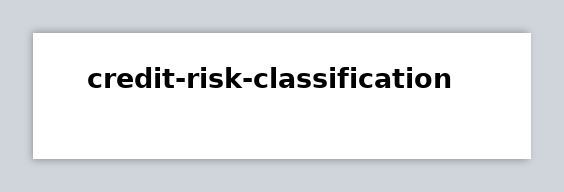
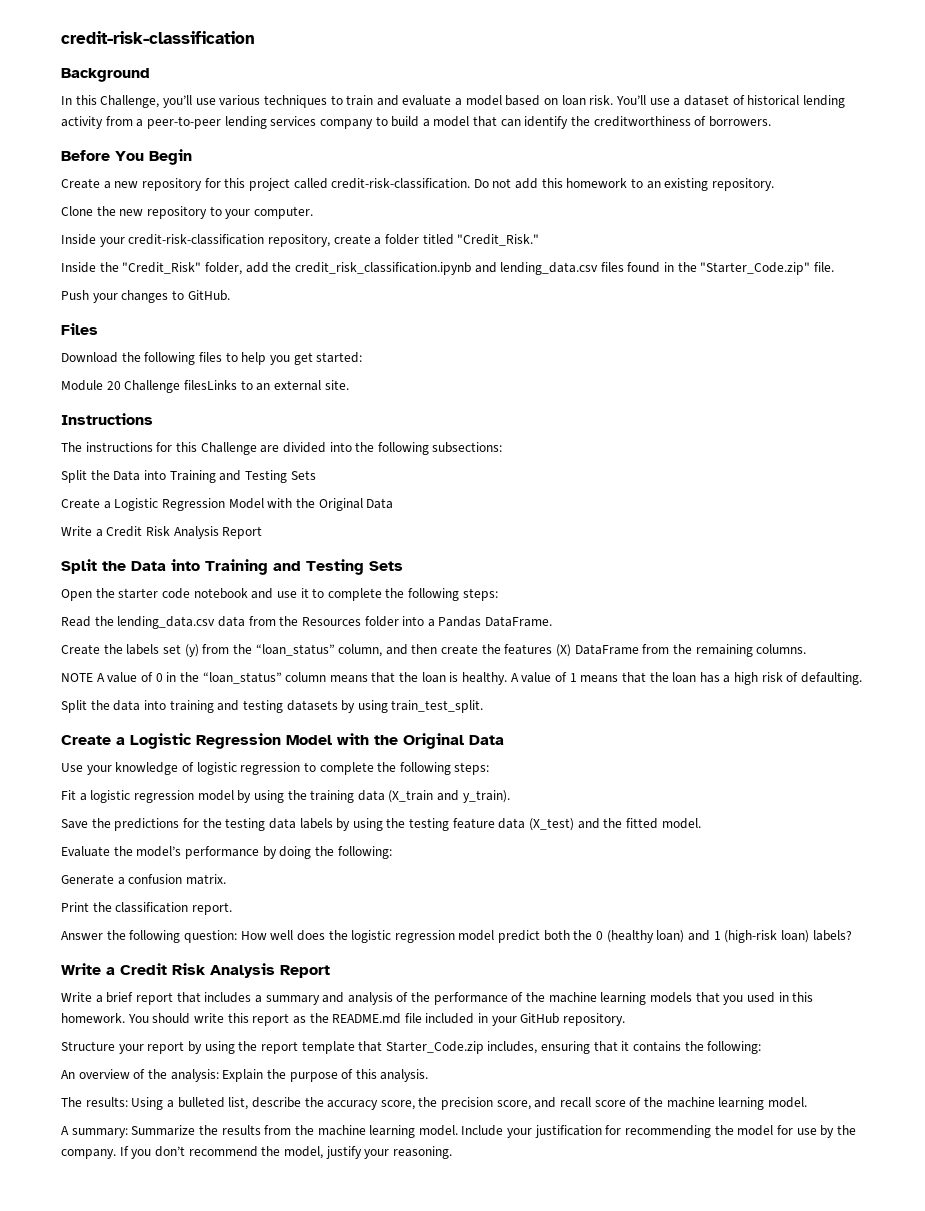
[87,67,452,88] credit-risk-classification -> [61,31,255,44] [61,68,150,82] [61,95,845,108] [61,116,771,129] [61,149,192,165] [61,178,774,191] [61,206,313,219] [61,234,540,247] [61,262,835,275] [61,290,230,303] [61,323,98,335] [61,352,363,365] [61,380,349,393] [61,413,153,425] [61,442,503,455] [61,470,316,483] [61,498,394,511] [61,526,263,539] [61,559,403,575] [61,588,498,601] [61,616,553,629] [61,644,807,657] [61,672,863,685] [61,700,484,713] [61,733,504,749] [61,762,490,775] [61,790,510,803] [61,818,701,831] [61,846,392,859] [61,874,226,885] [61,902,232,915] [61,930,852,943] [61,963,330,978] [61,992,814,1005] [61,1013,626,1026] [61,1041,762,1054] [61,1069,429,1082] [61,1097,807,1110] [61,1125,856,1138] [61,1146,452,1159] credit-risk-classification // Background // In this Challenge, you’ll use various techniques to train and evaluate a model based on loan risk. You’ll use a dataset of historical lending activity from a peer-to-peer lending services company to build a model that can identify the creditworthiness of borrowers. // Before You Begin // Create a new repository for this project called credit-risk-classification. Do not add this homework to an existing repository. // Clone the new repository to your computer. // Inside your credit-risk-classification repository, create a folder titled "Credit_Risk." // Inside the "Credit_Risk" folder, add the credit_risk_classification.ipynb and lending_data.csv files found in the "Starter_Code.zip" file. // Push your changes to GitHub. // Files // Download the following files to help you get started: // Module 20 Challenge filesLinks to an external site. // Instructions // The instructions for this Challenge are divided into the following subsections: // Split the Data into Training and Testing Sets // Create a Logistic Regression Model with the Original Data // Write a Credit Risk Analysis Report // Split the Data into Training and Testing Sets // Open the starter code notebook and use it to complete the following steps: // Read the lending_data.csv data from the Resources folder into a Pandas DataFrame. // Create the labels set (y) from the “loan_status” column, and then create the features (X) DataFrame from the remaining columns. // NOTE A value of 0 in the “loan_status” column means that the loan is healthy. A value of 1 means that the loan has a high risk of defaulting. // Split the data into training and testing datasets by using train_test_split. // Create a Logistic Regression Model with the Original Data // Use your knowledge of logistic regression to complete the following steps: // Fit a logistic regression model by using the training data (X_train and y_train). // Save the predictions for the testing data labels by using the testing feature data (X_test) and the fitted model. // Evaluate the model’s performance by doing the following: // Generate a confusion matrix. // Print the classification report. // Answer the following question: How well does the logistic regression model predict both the 0 (healthy loan) and 1 (high-risk loan) labels? // Write a Credit Risk Analysis Report // Write a brief report that includes a summary and analysis of the performance of the machine learning models that you used in this homework. You should write this report as the README.md file included in your GitHub repository. // Structure your report by using the report template that Starter_Code.zip includes, ensuring that it contains the following: // An overview of the analysis: Explain the purpose of this analysis. // The results: Using a bulleted list, describe the accuracy score, the precision score, and recall score of the machine learning model. // A summary: Summarize the results from the machine learning model. Include your justification for recommending the model for use by the company. If you don’t recommend the model, justify your reasoning.

